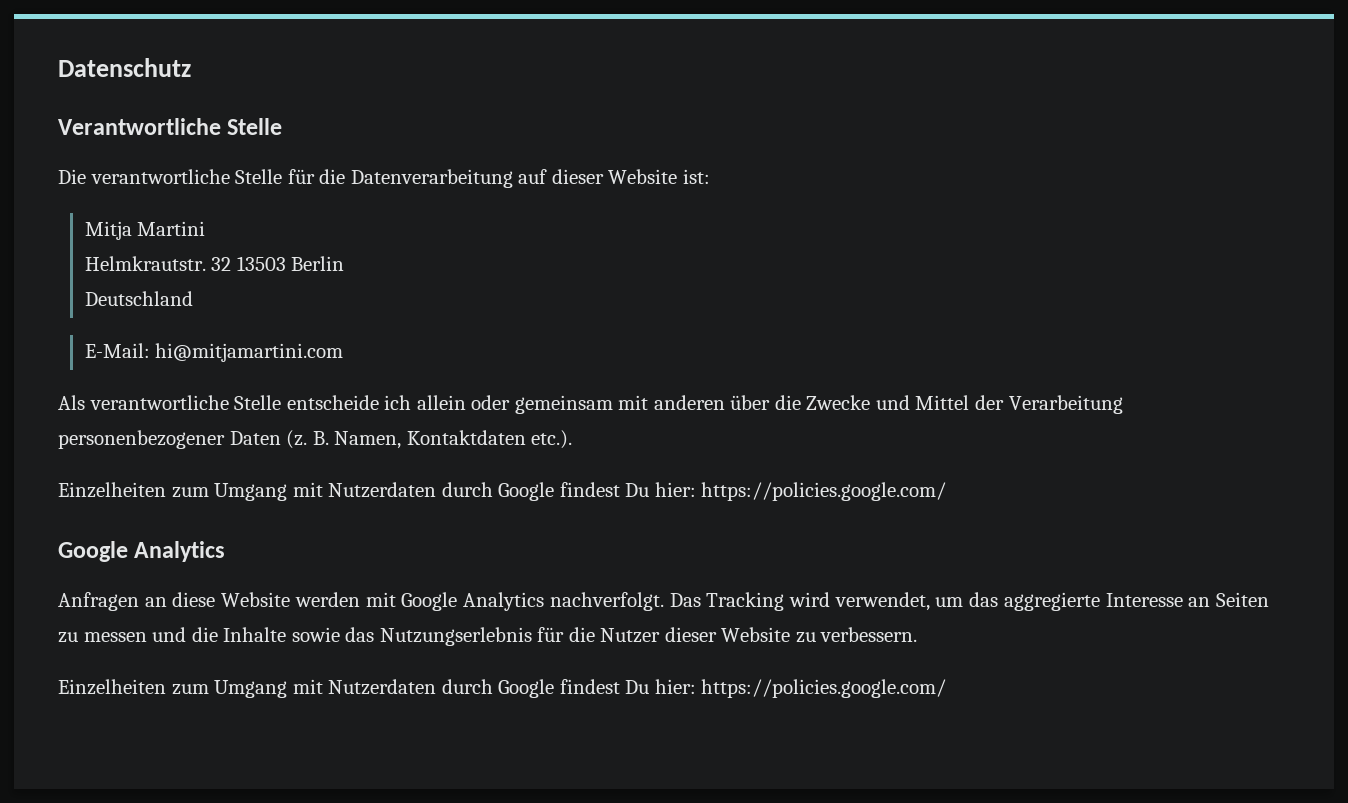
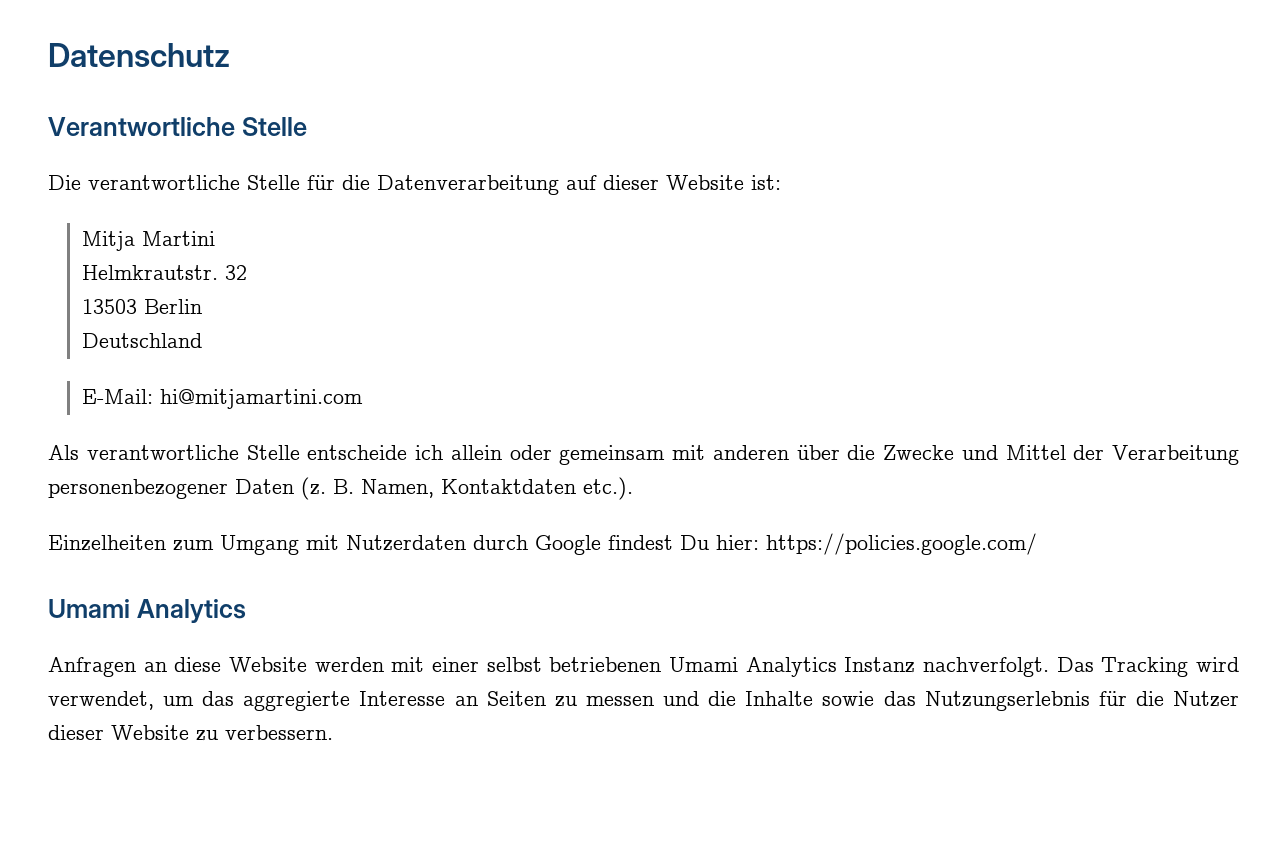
(232, 264) none -> (247, 272) //
[58,541,128,562] Google -> [48,599,130,618] Umami
[401,592,545,611] Google Analytics -> [432,657,916,677] einer selbst betriebenen Umami Analytics Instanz
[58,679,947,698] // Einzelheiten zum Umgang mit Nutzerdaten durch Google findest Du hier: https://policies.google.com/ -> (333, 732) none

